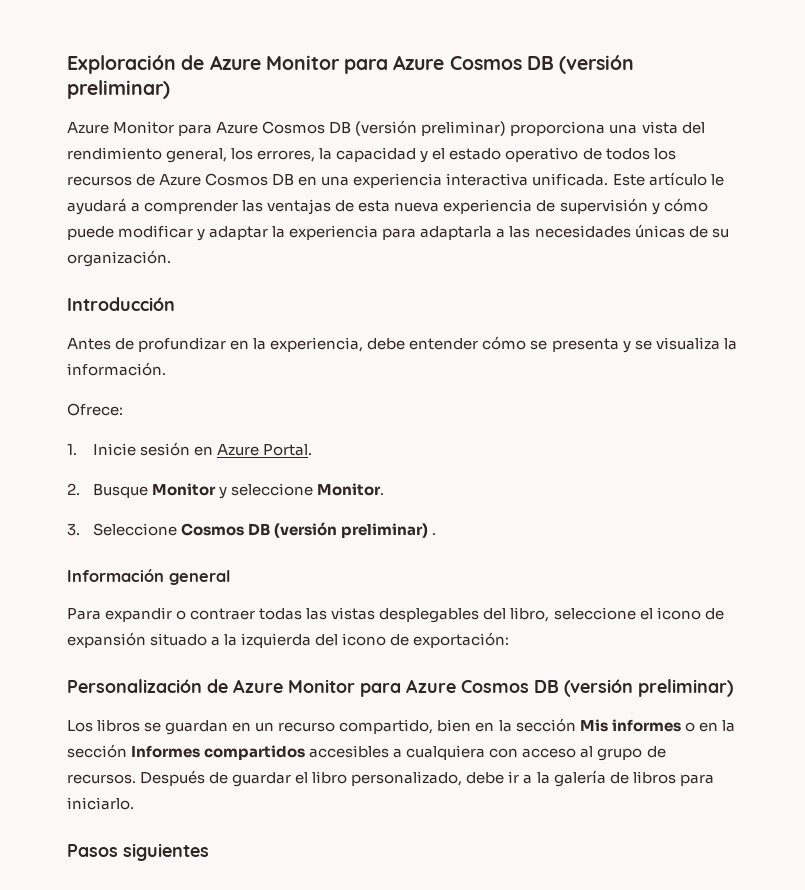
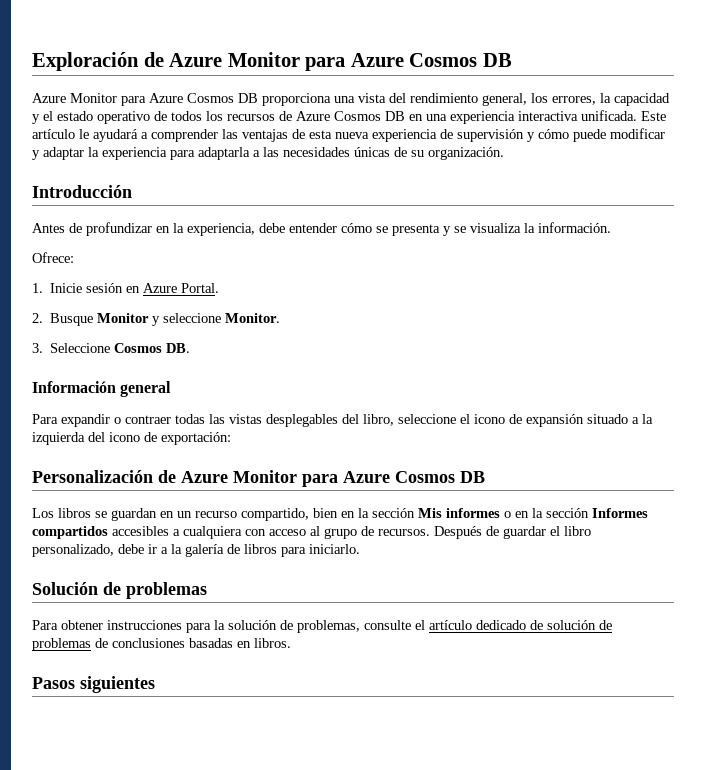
[559,55,635,74] [67,80,170,99] [67,120,507,136] (versión preliminar) // Azure Monitor para Azure Cosmos DB (versión preliminar) -> [32,93,258,106] // Azure Monitor para Azure Cosmos DB
[248,522,437,538] DB (versión preliminar) . -> [166,343,191,353] DB.
[564,679,733,697] (versión preliminar) -> (485, 477) none
(134, 803) none -> [32,582,207,599] [32,620,612,633] [32,638,291,651] // Solución de problemas // Para obtener instrucciones para la solución de problemas, consulte el artículo dedicado de solución de problemas de conclusiones basadas en libros.

